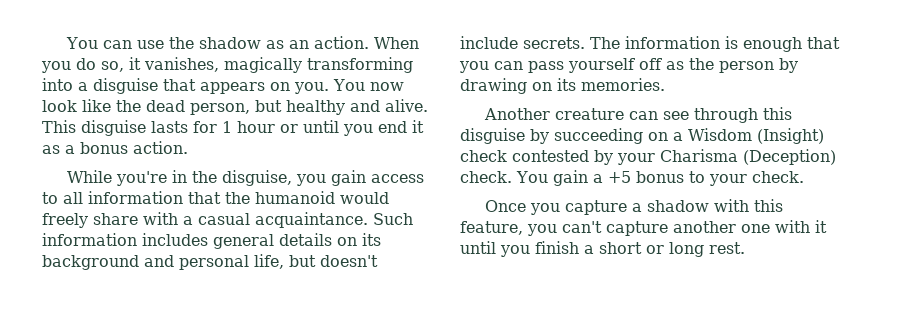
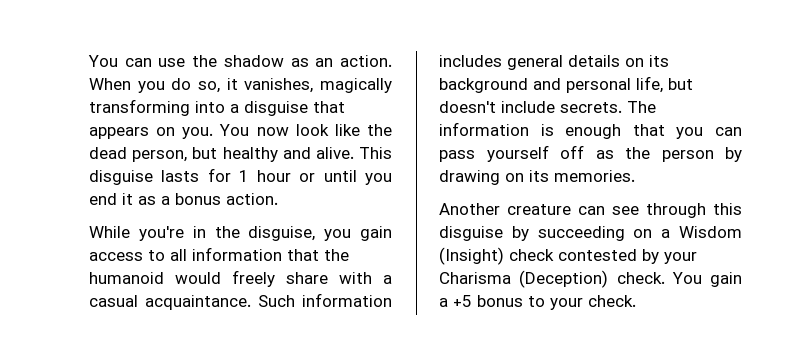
[484,199,783,215] [460,220,827,236] [460,241,745,257] // Once you capture a shadow with this feature, you can't capture another one with it until you finish a short or long rest. -> (636, 301) none

